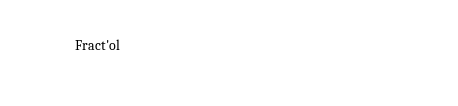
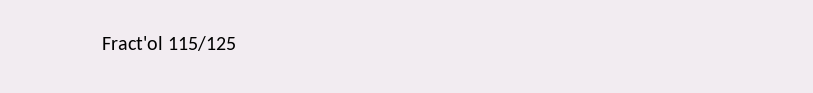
(120, 44) none -> [168,36,237,51] 115/125

